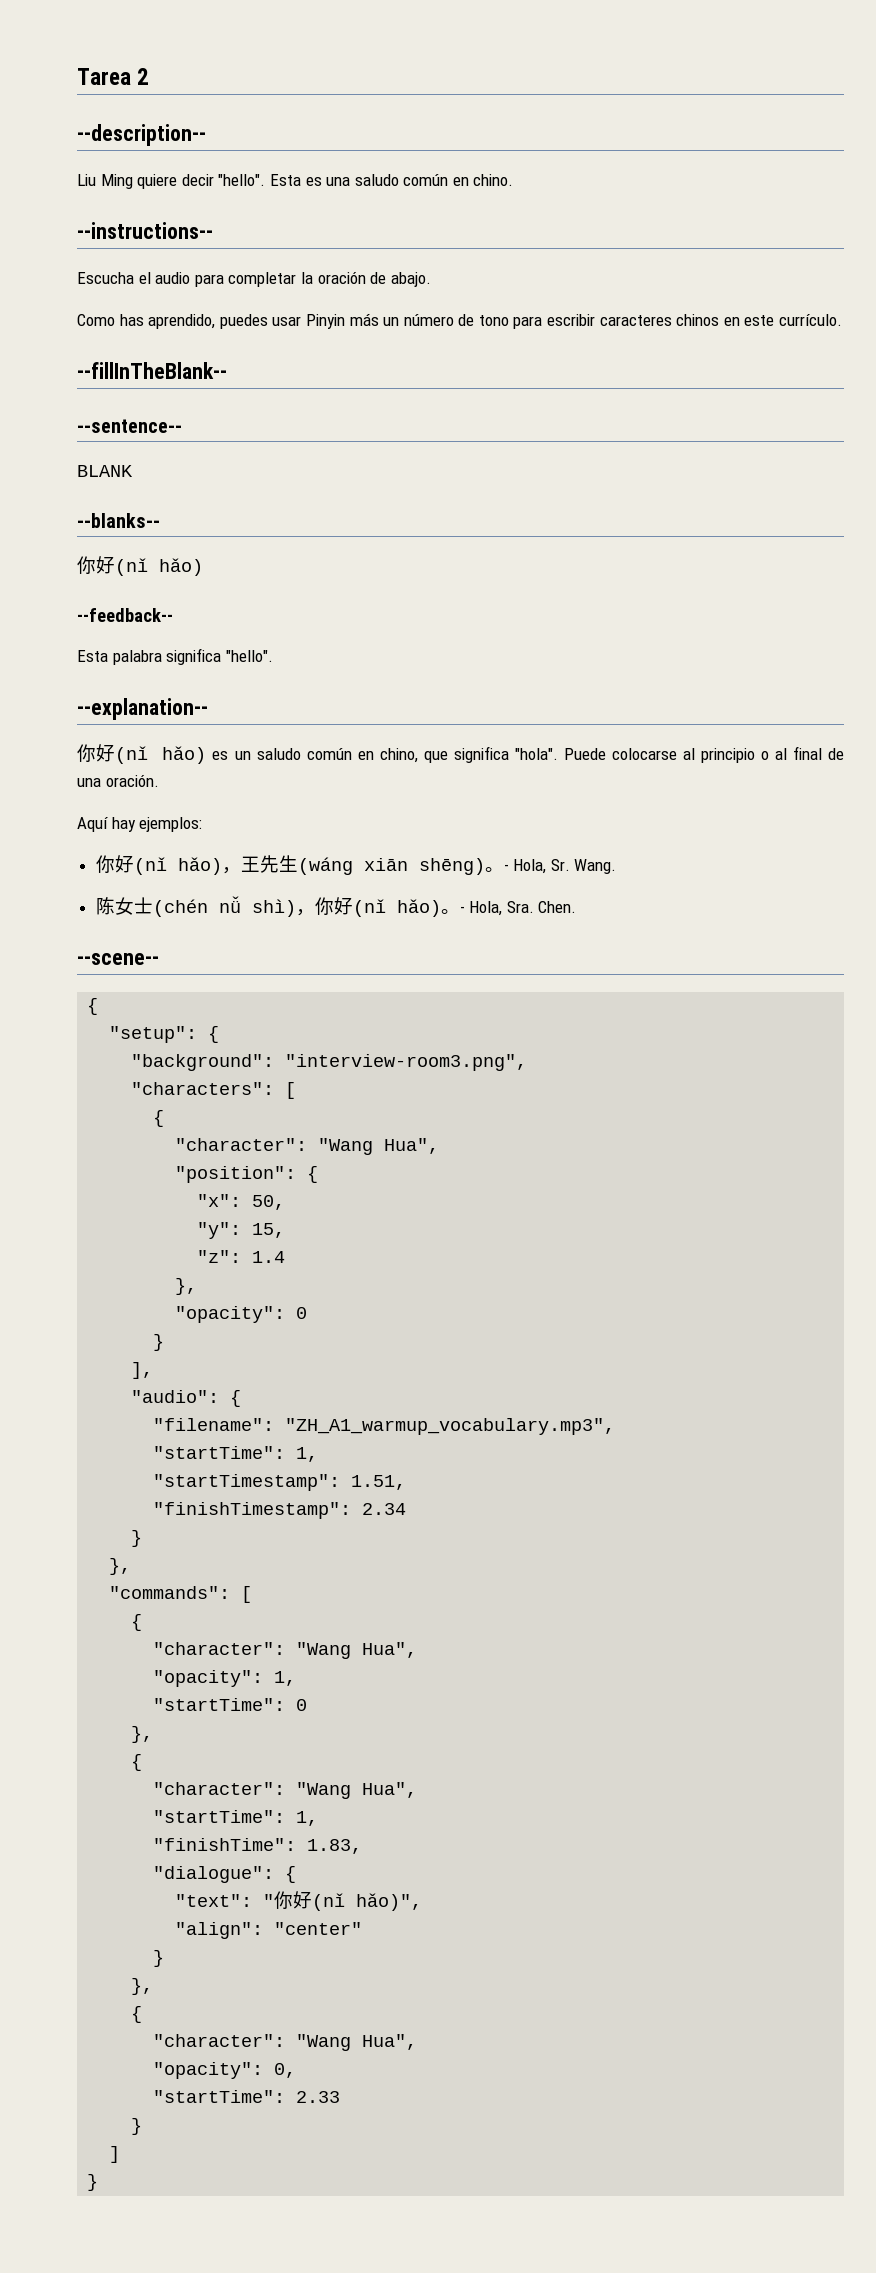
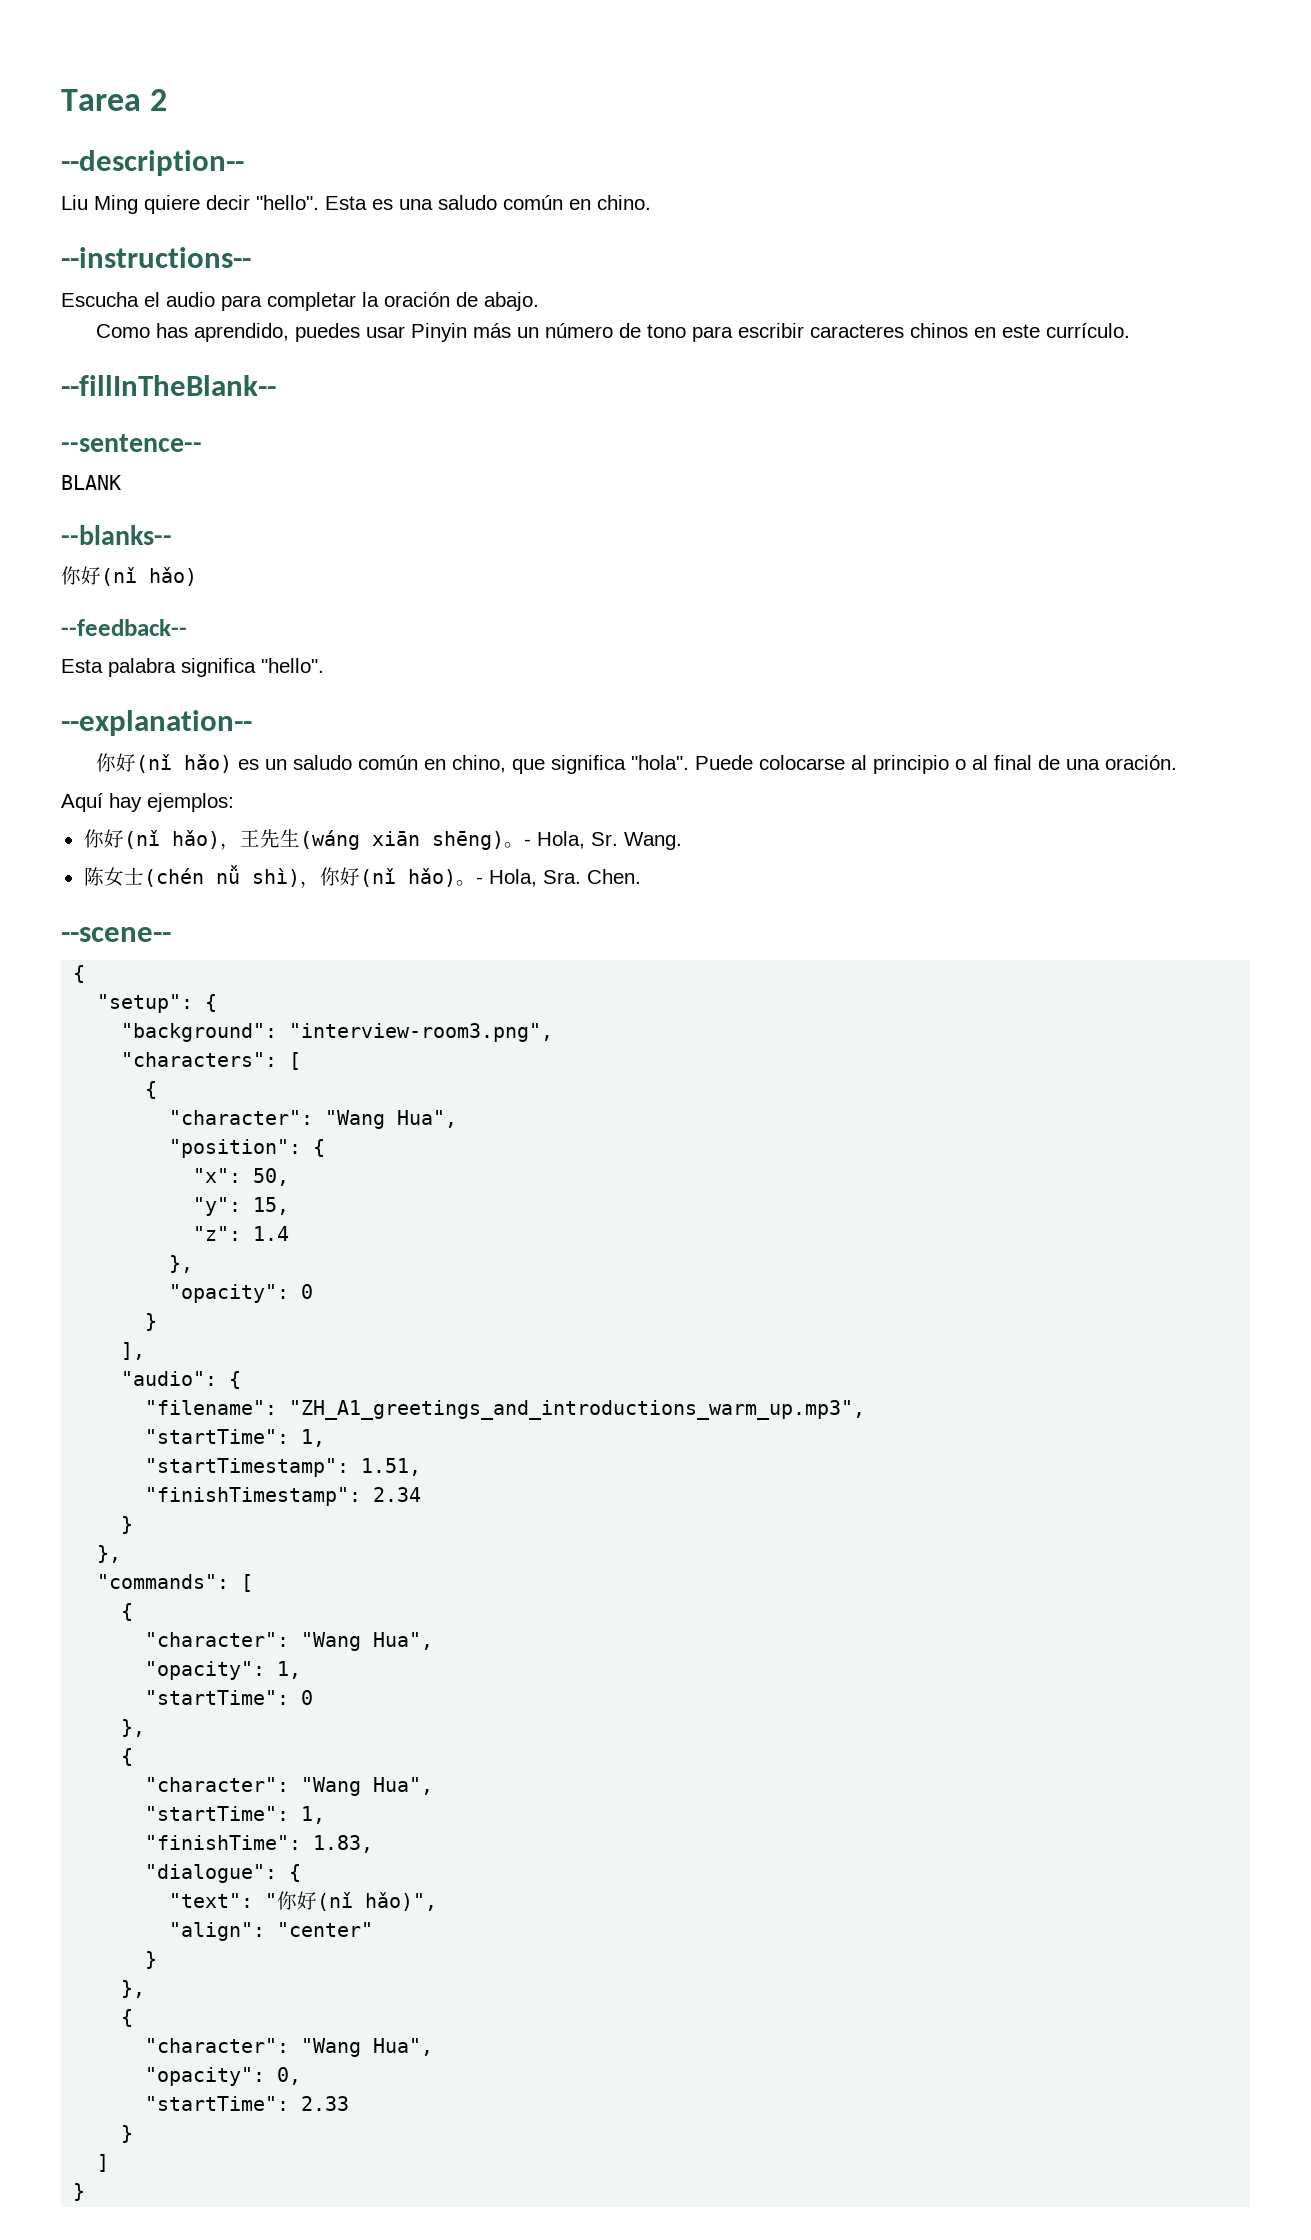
[285,1418,616,1435] "ZH_A1_warmup_vocabulary.mp3", -> [289,1400,866,1420] "ZH_A1_greetings_and_introductions_warm_up.mp3",

